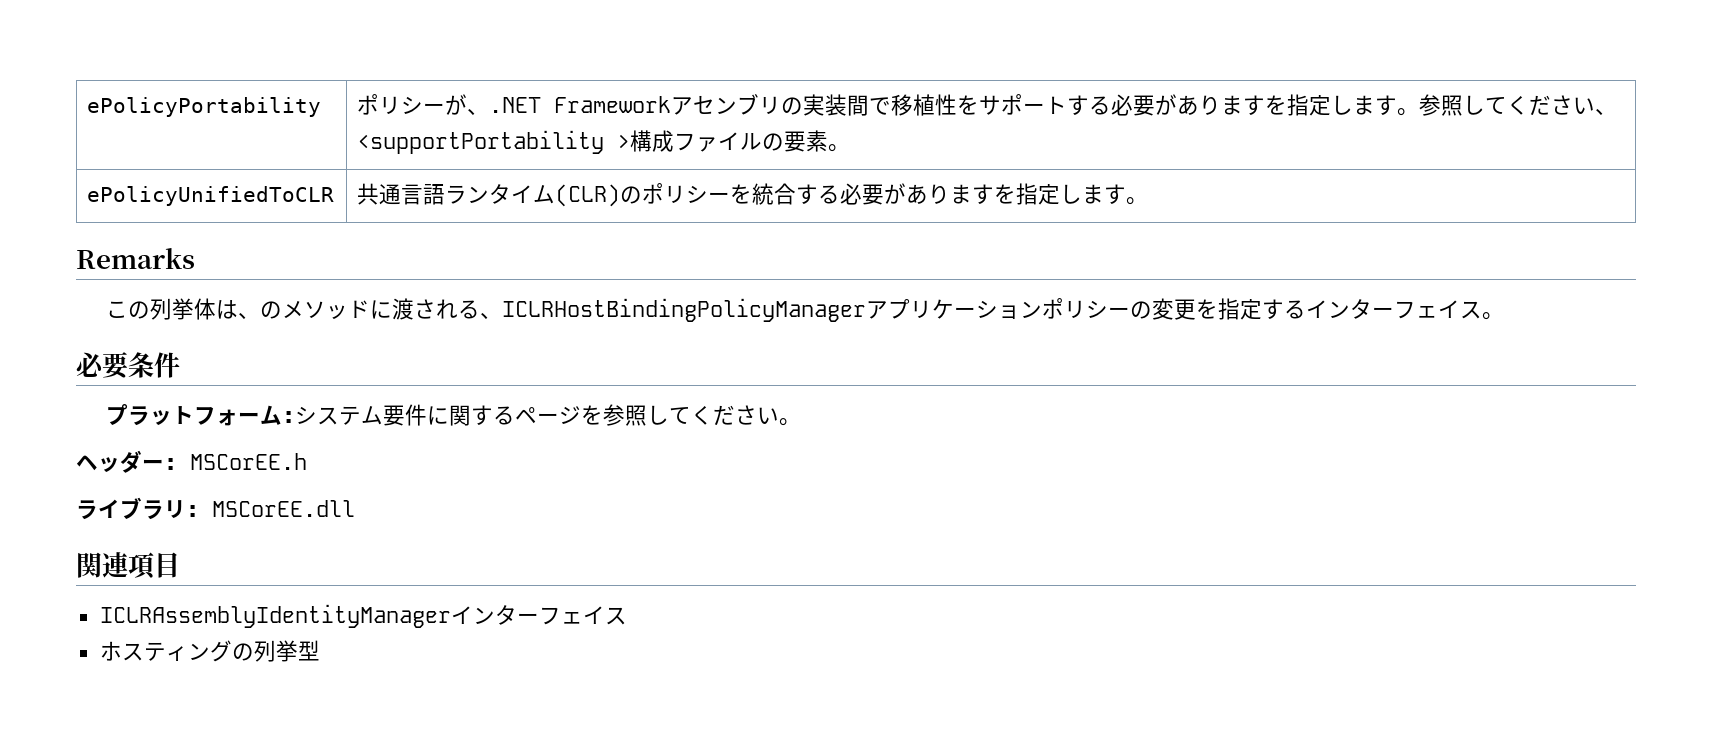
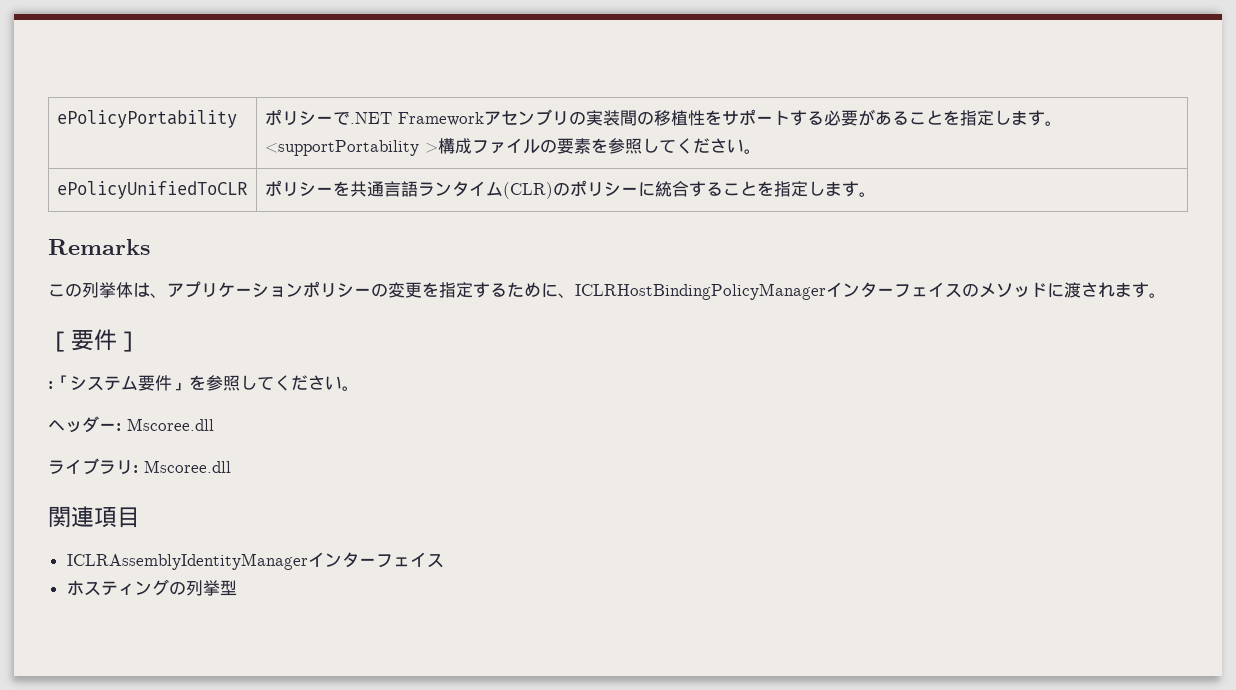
[445,94,490,115] が、 -> [332,111,350,125] で
[869,97,892,115] で -> [636,111,654,125] の
[1199,94,1618,116] りますを指定します。参照してください、 -> [891,110,1062,126] ることを指定します。
(829, 141) none -> [590,138,744,154] を参照してください
(335, 196) none -> [264,180,350,197] ポリシーを
[730,184,753,204] を -> [637,182,655,197] に
[840,183,995,205] 必要があります -> [722,181,757,196] こと
[260,298,867,322] のメソッドに渡される、ICLRHostBindingPolicyManager -> (167, 295) none
[1306,299,1505,320] [76,352,180,379] [106,404,582,426] インターフェイス。 // 必要条件 // プラットフォーム:システム要件に関するページ -> [507,282,1166,300] [48,329,140,352] [48,375,189,391] ために、ICLRHostBindingPolicyManagerインターフェイスのメソッドに渡されます。 // ［要件］ // :「システム要件」
[190,453,307,470] MSCorEE.h -> [127,418,214,431] Mscoree.dll
[212,500,355,517] MSCorEE.dll -> [144,460,231,473] Mscoree.dll

